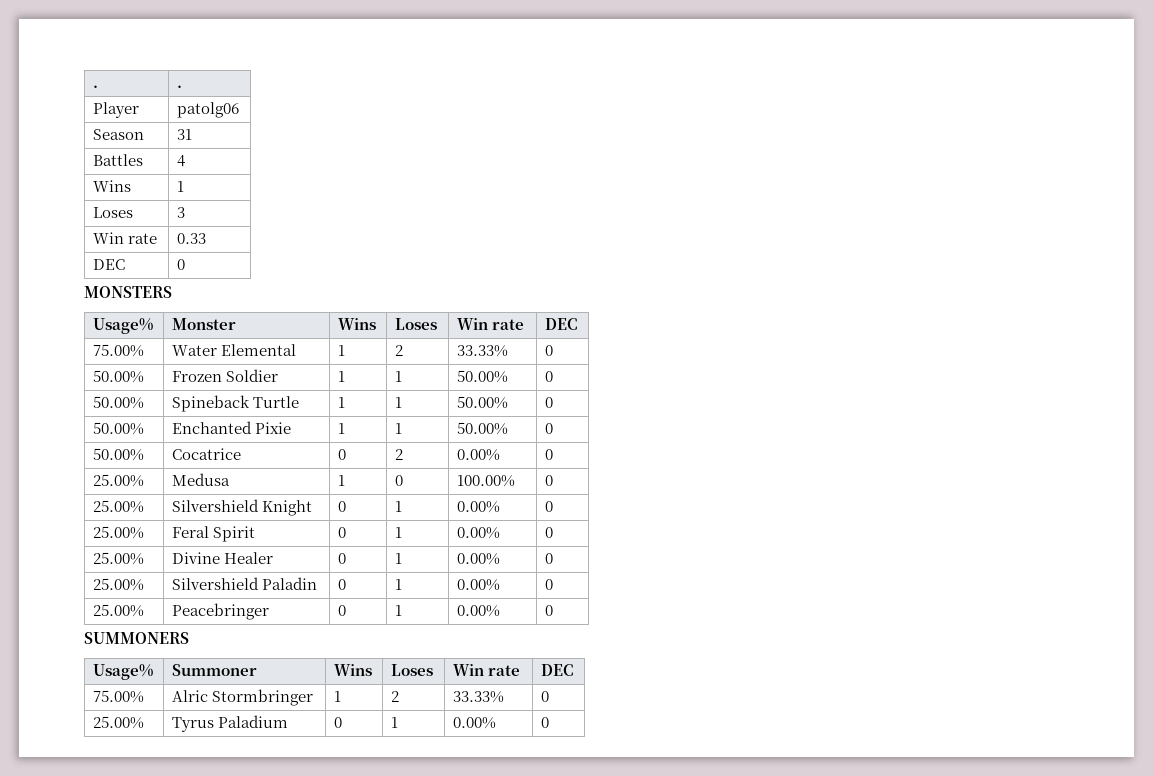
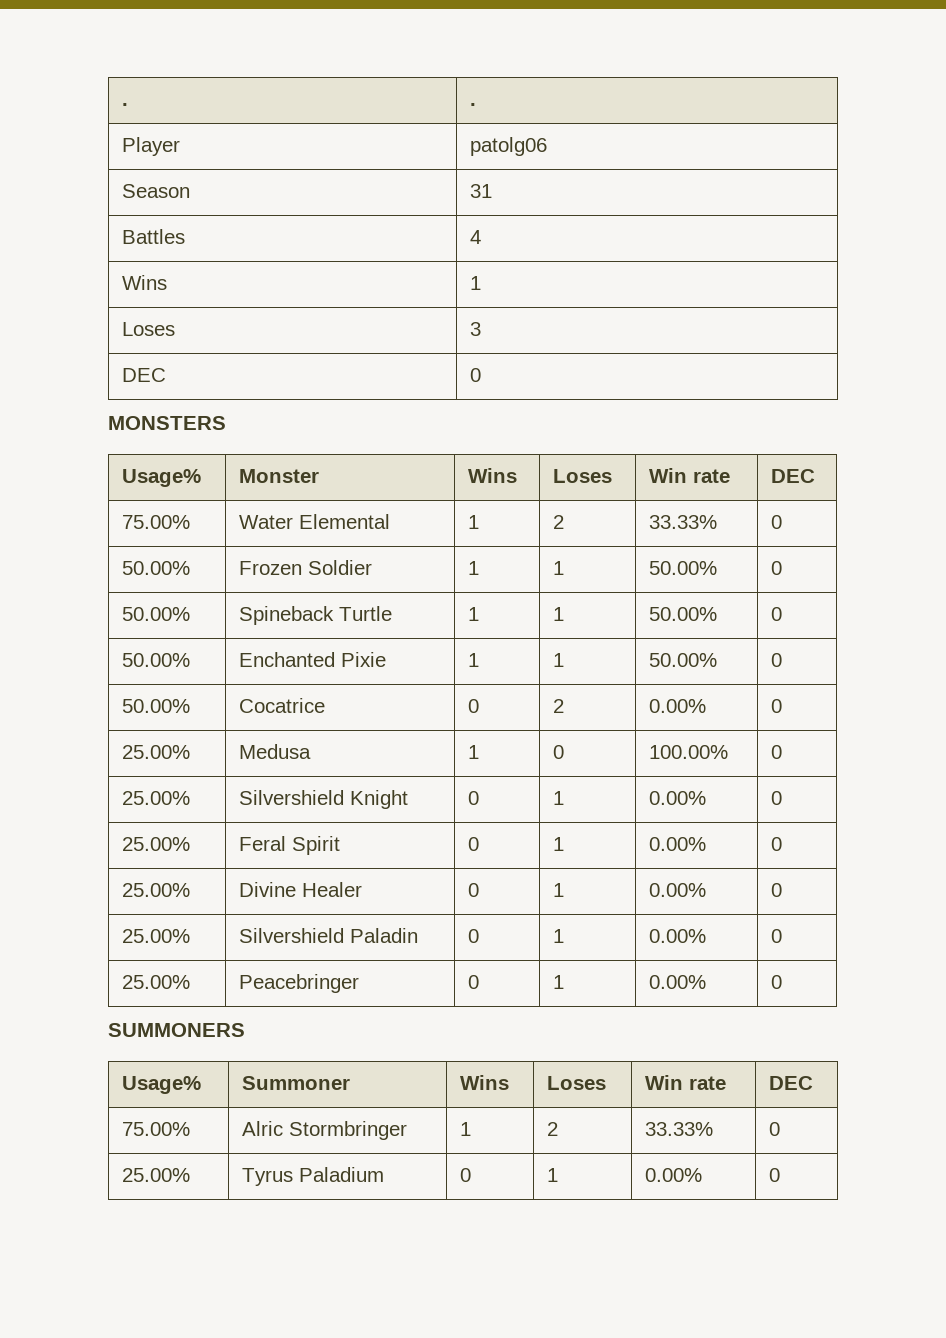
[93,232,158,244] [177,233,207,244] // Win rate | 0.33 -> (481, 329) none

